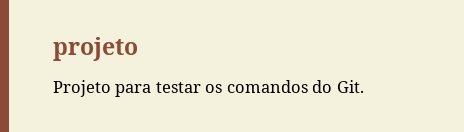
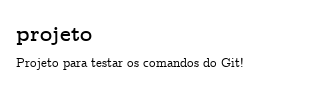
[336,80,364,93] Git. -> [221,57,244,67] Git!

